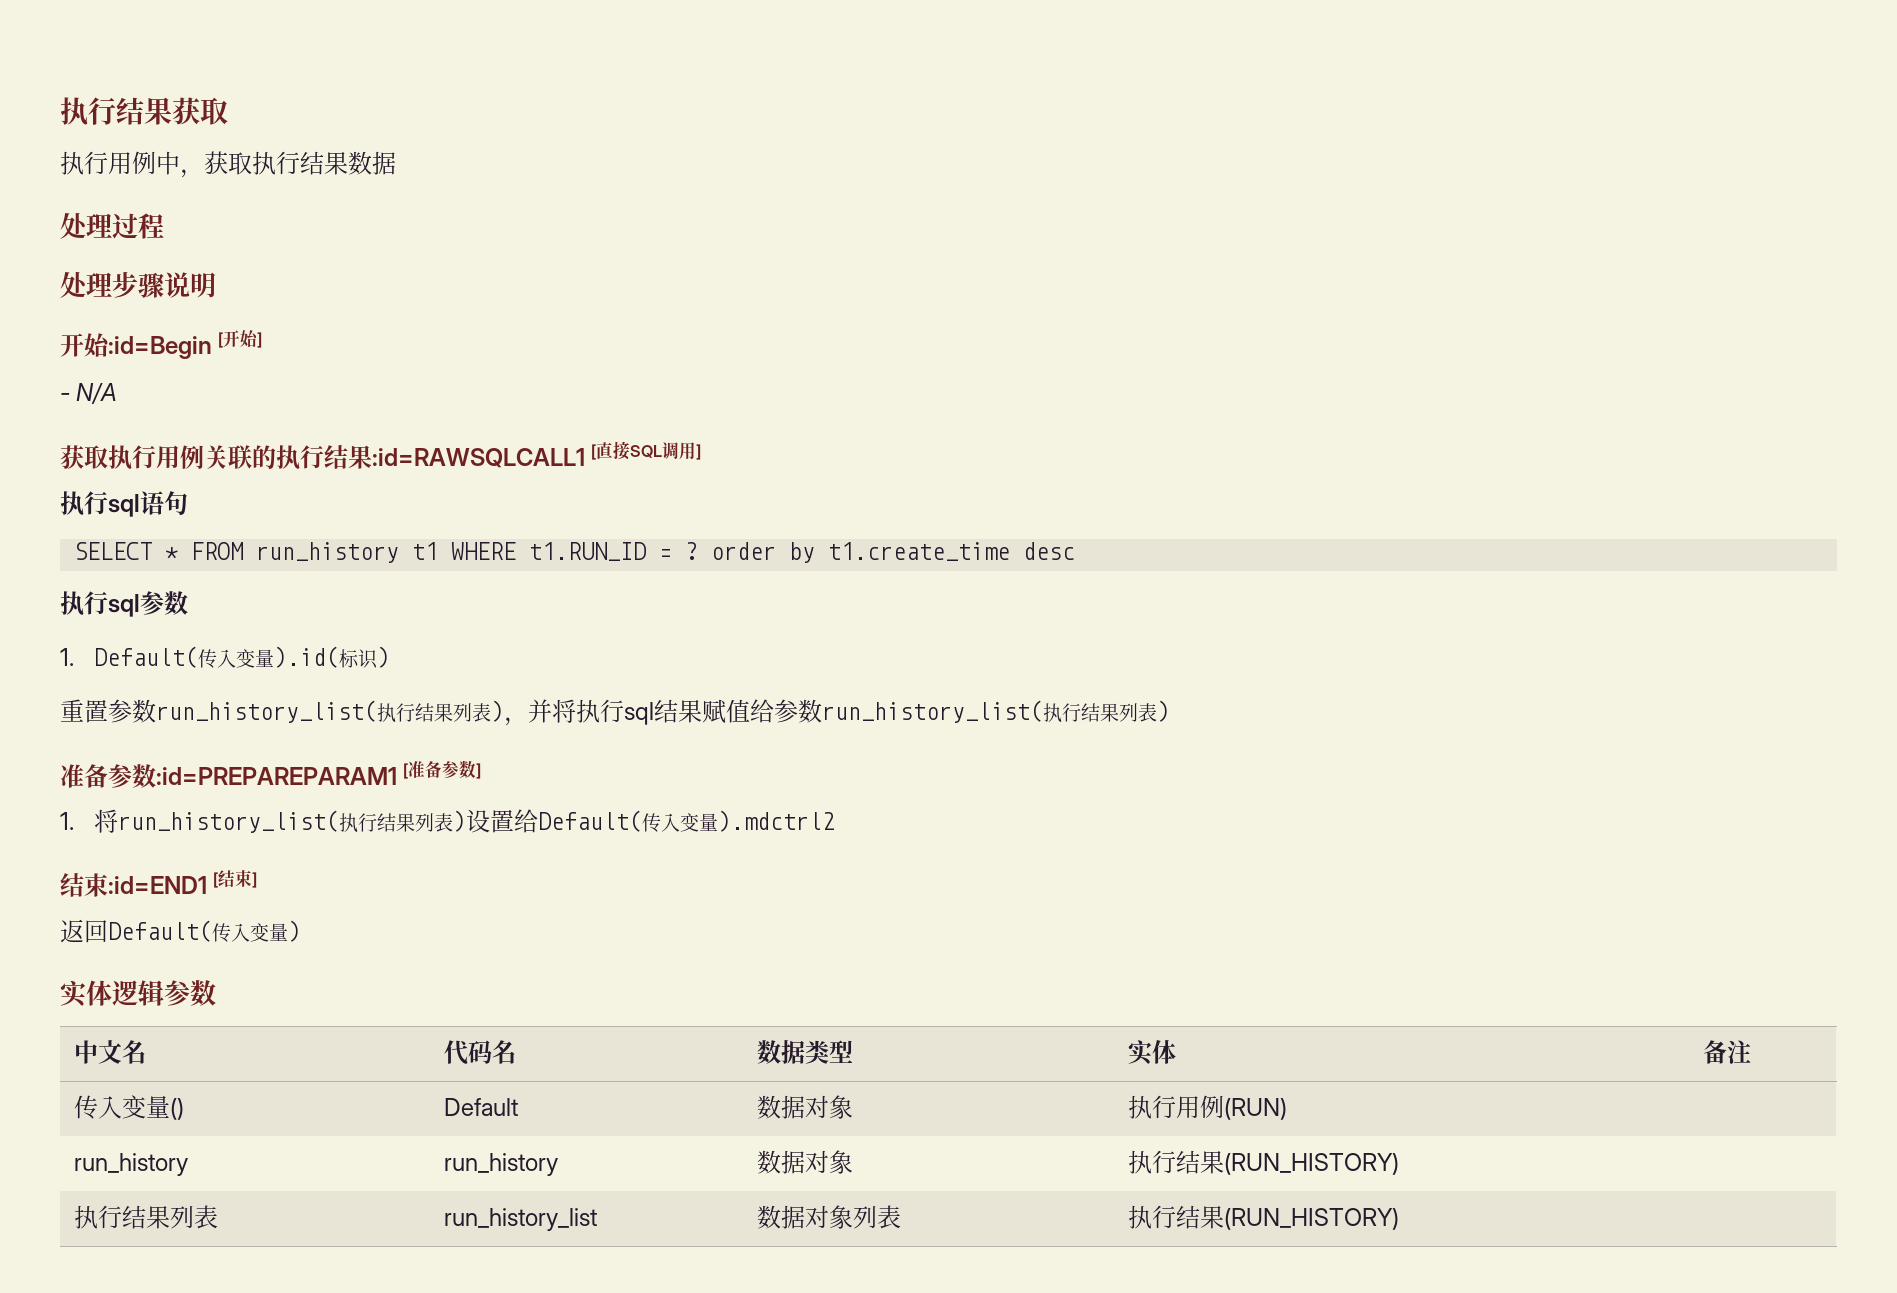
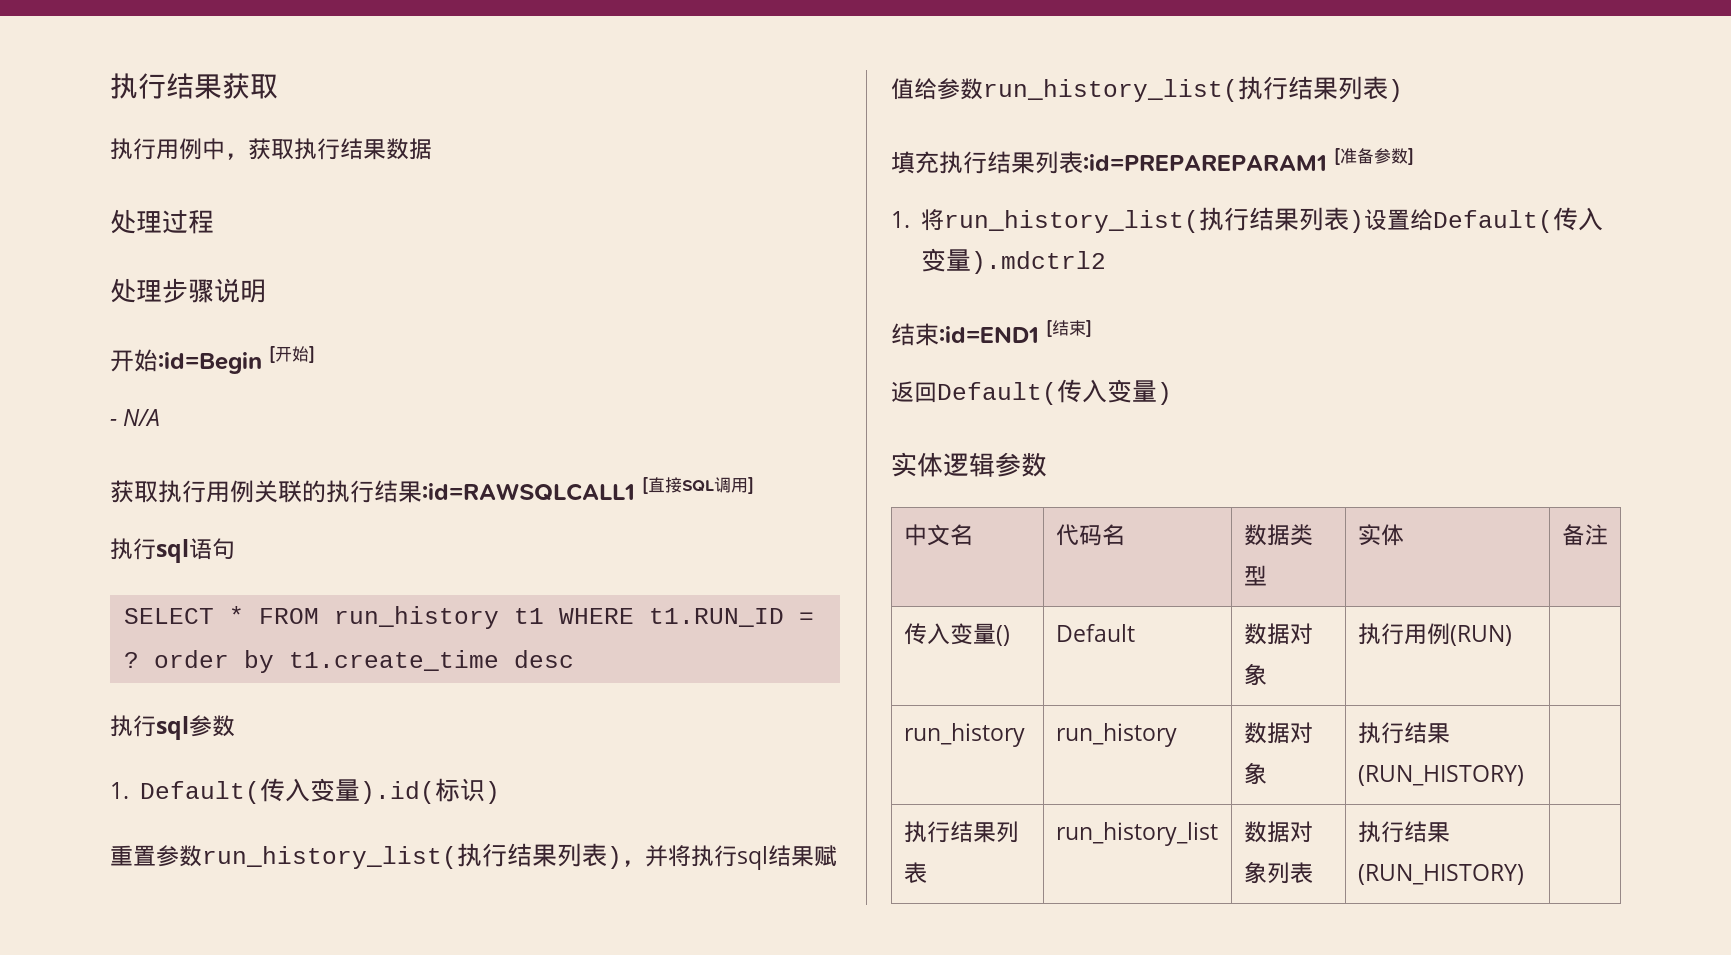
[60,764,156,788] 准备参数 -> [891,151,1083,174] 填充执行结果列表

